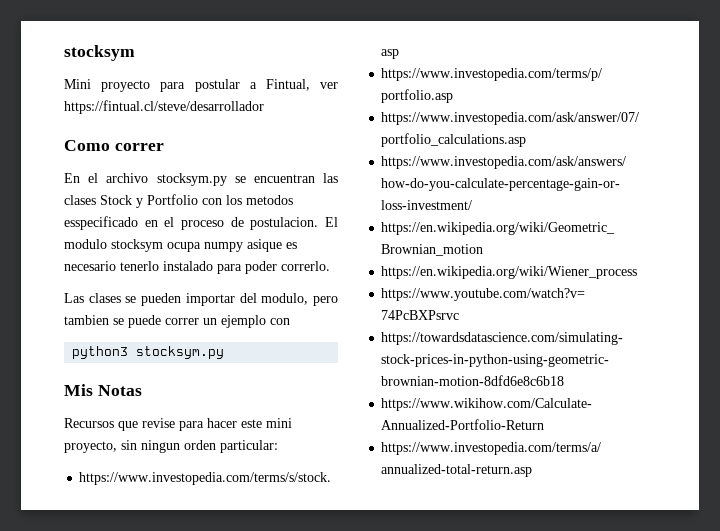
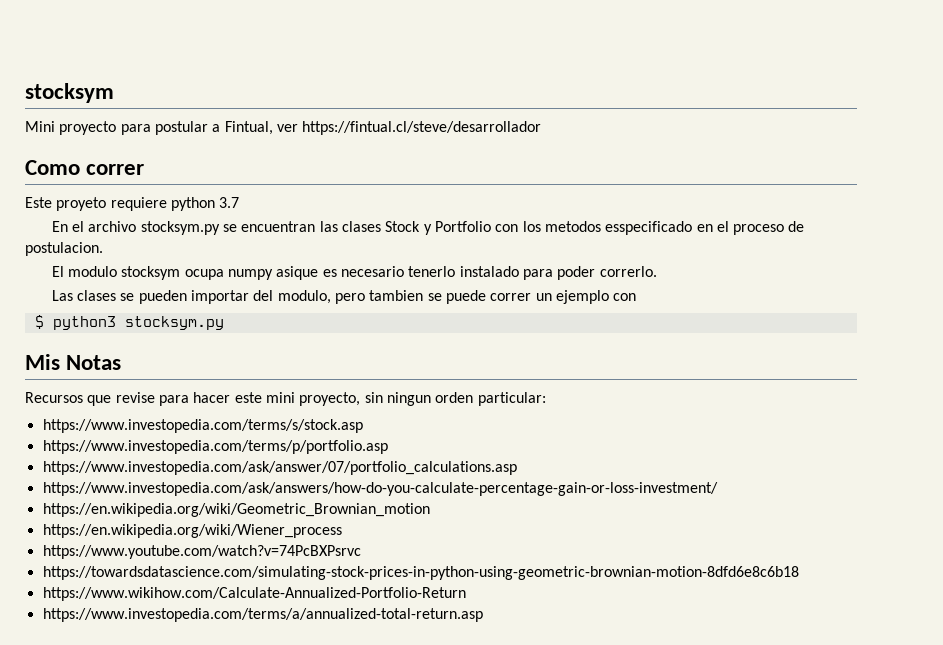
(164, 147) none -> [25,197,240,211] // Este proyeto requiere python 3.7
(319, 223) none -> (103, 249) //
(290, 321) none -> [34,315,44,329] $

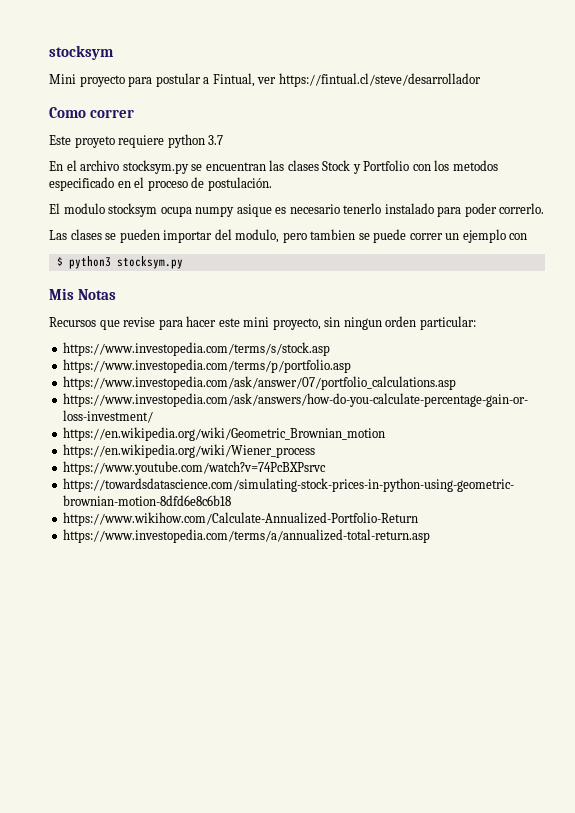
[605,221,693,235] esspecificado -> [49,177,114,191] especificado
[25,242,103,256] postulacion. -> [207,177,272,191] postulación.

